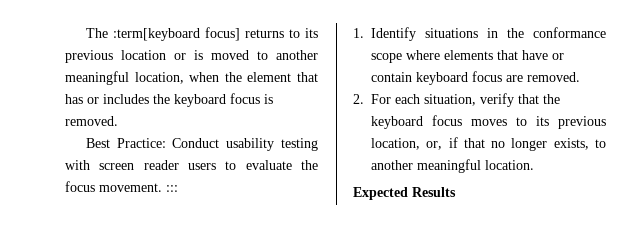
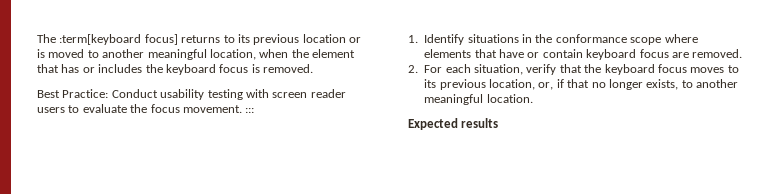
[412,187,456,197] Results -> [461,118,499,128] results

